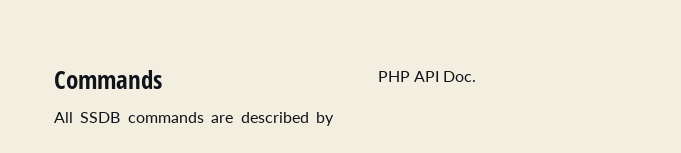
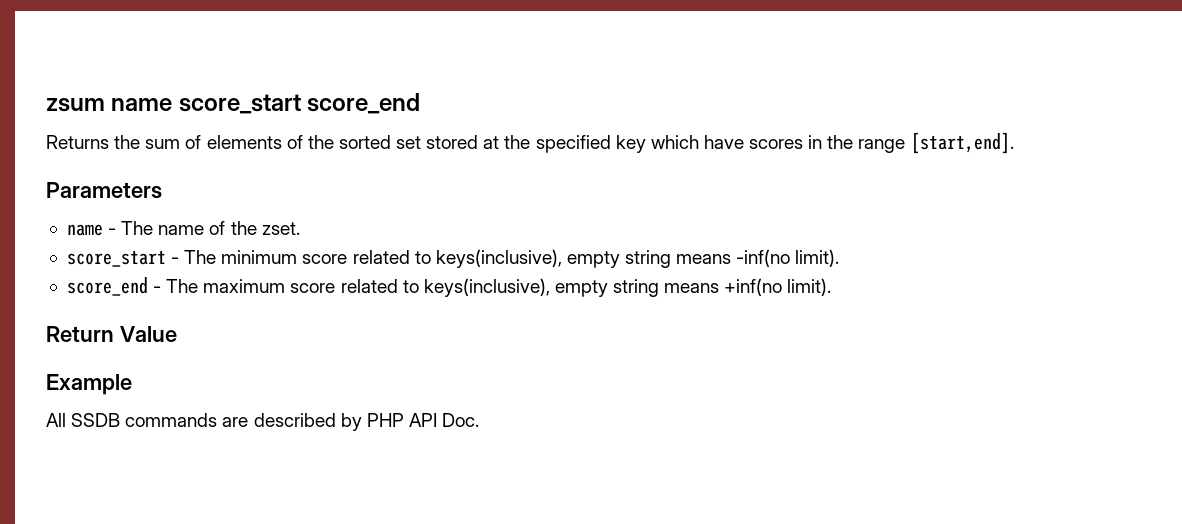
[54,70,162,89] Commands -> [46,93,421,114] [46,132,1014,154] [46,182,162,199] [66,221,300,236] [66,249,840,268] [66,277,832,297] [46,326,177,342] [46,374,132,395] zsum name score_start score_end // Returns the sum of elements of the sorted set stored at the specified key which have scores in the range [start,end]. // Parameters // name - The name of the zset. // score_start - The minimum score related to keys(inclusive), empty string means -inf(no limit). // score_end - The maximum score related to keys(inclusive), empty string means +inf(no limit). // Return Value // Example

